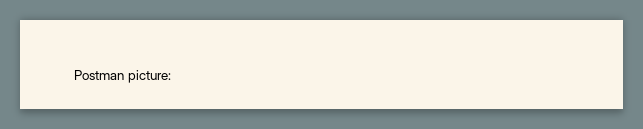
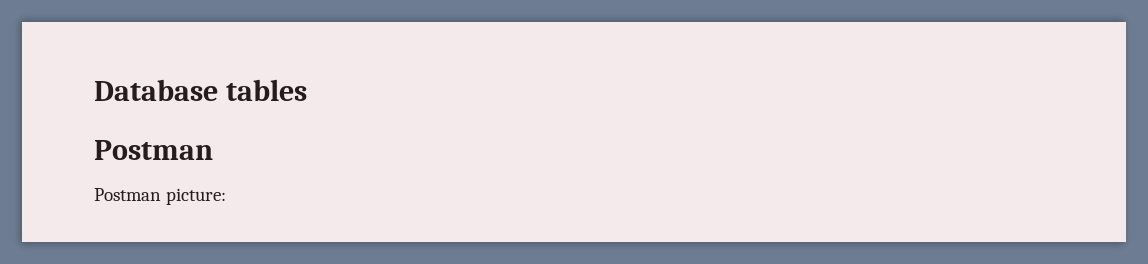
(74, 75) none -> [94,79,307,101] [94,140,213,160] Database tables // Postman //

